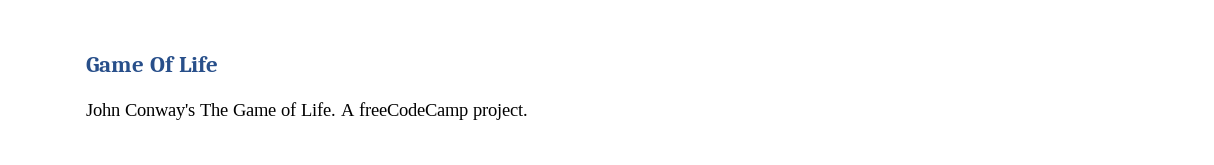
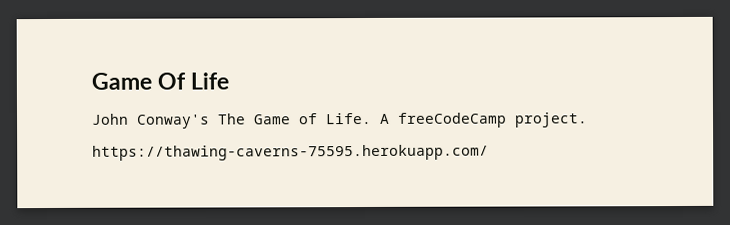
(528, 112) none -> [92,144,489,161] // https://thawing-caverns-75595.herokuapp.com/

